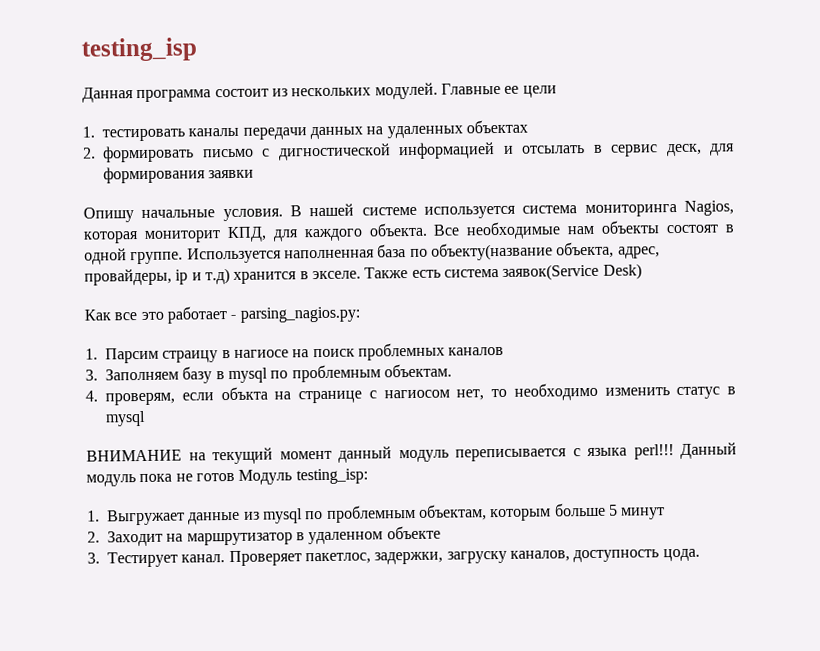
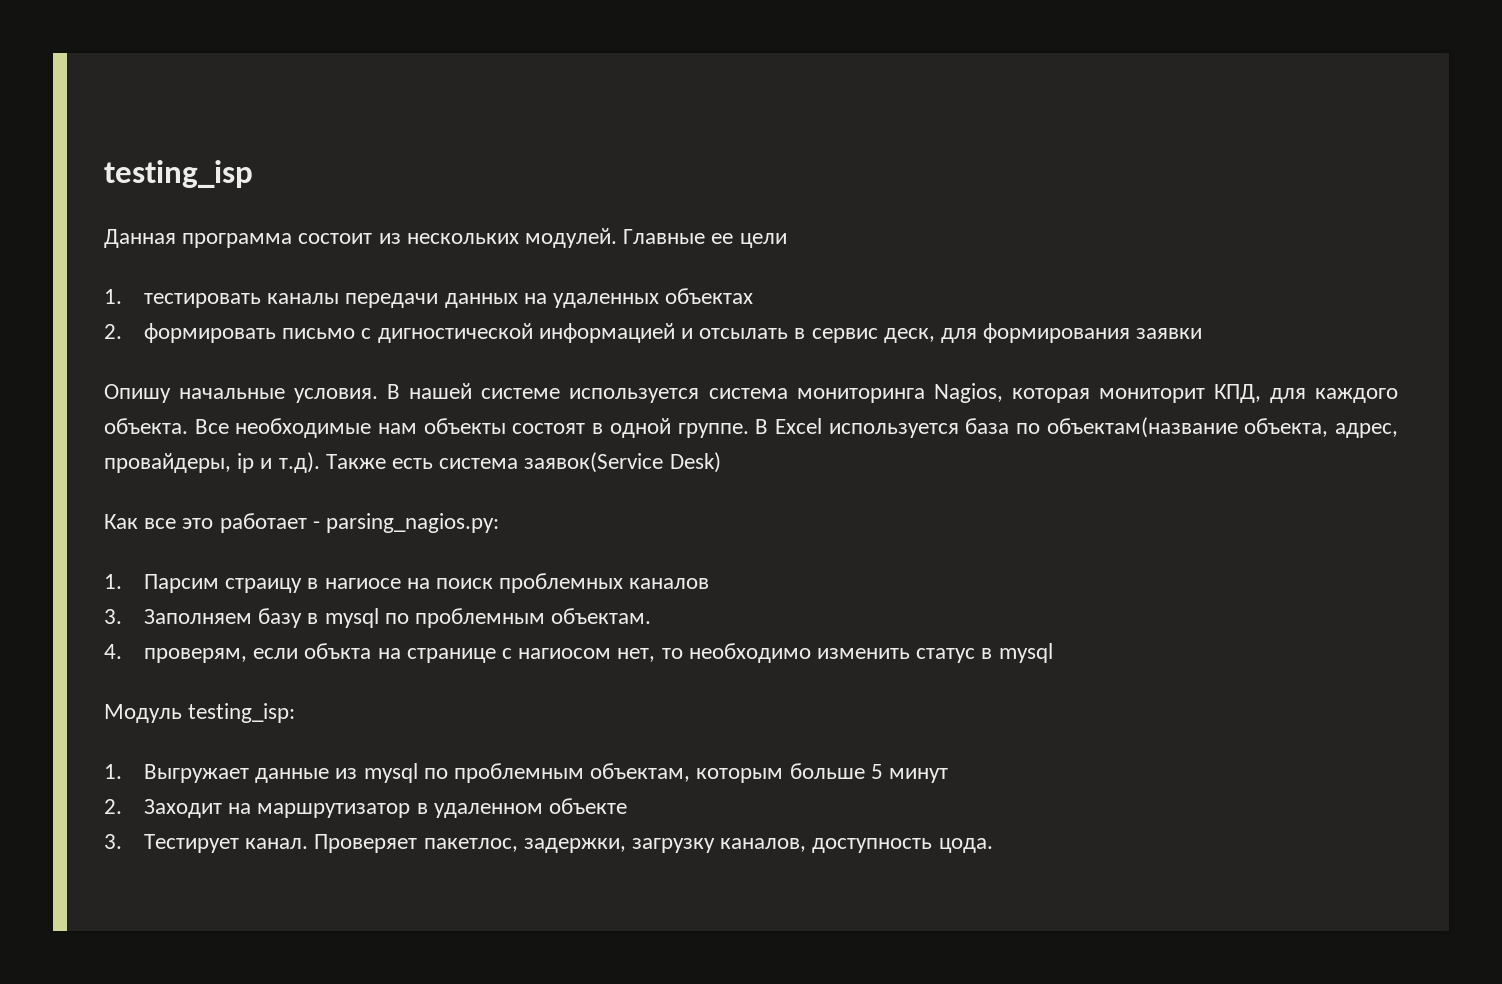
[186,247,375,264] Используется наполненная -> [755,418,959,438] В Excel используется
[430,242,553,261] объекту(название -> [1046,417,1238,438] объектам(название
[204,268,361,285] т.д) хранится в экселе. -> [278,452,320,473] т.д).
[86,442,737,465] [86,472,235,487] ВНИМАНИЕ на текущий момент данный модуль переписывается с языка perl!!! Данный модуль пока не готов -> (1053, 653) none
[446,550,507,564] загруску -> [631,838,715,853] загрузку

